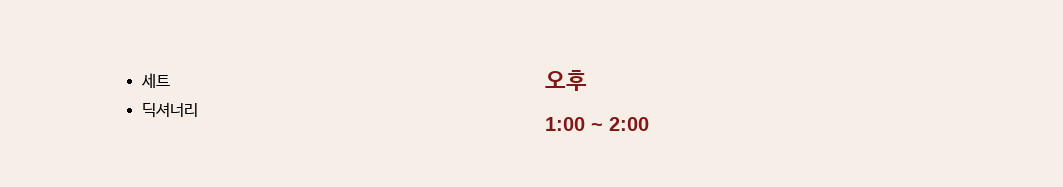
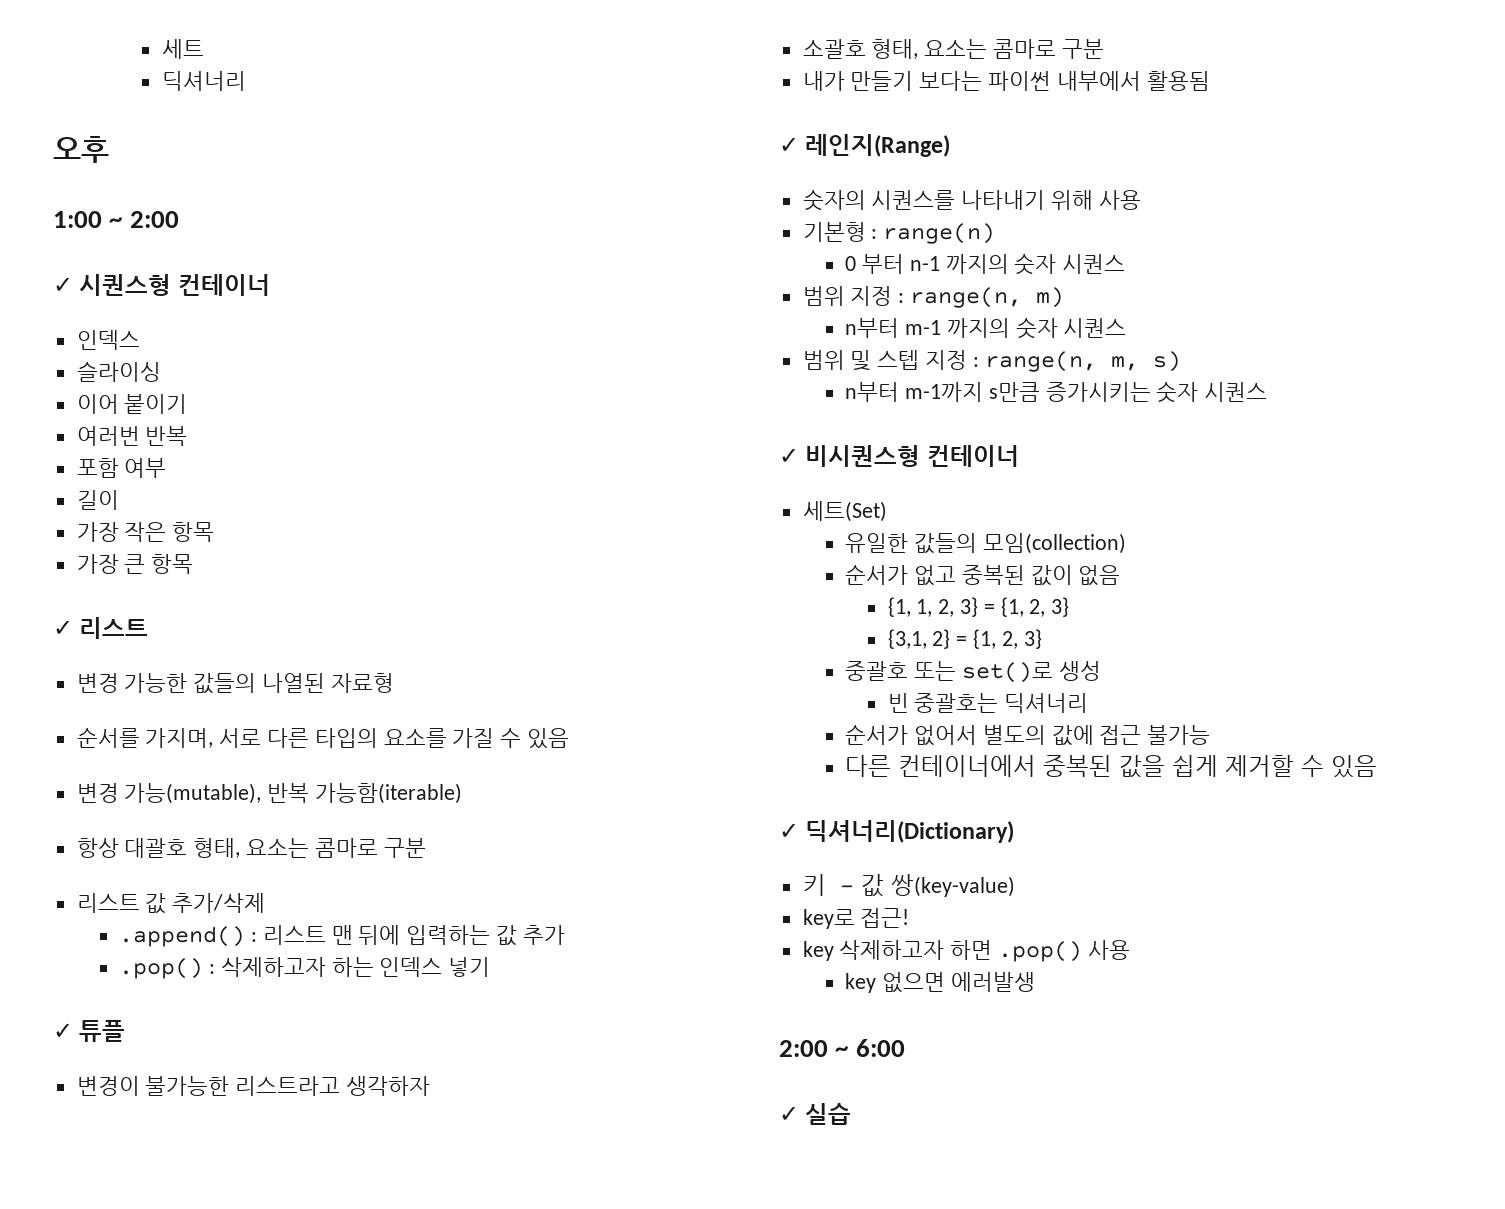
(649, 124) none -> [53,274,270,296] [76,330,140,350] [76,361,161,382] [76,394,188,414] [76,426,188,446] [76,458,167,478] [76,490,119,510] [76,522,215,542] [76,554,194,574] [53,617,149,639] [76,673,394,694] [76,727,570,749] [76,783,463,804] [76,838,426,858] [76,893,266,914] [119,925,565,947] [119,957,491,979] [53,1020,126,1042] [76,1076,431,1096] [802,39,1104,59] [802,71,1210,91] [779,134,951,157] [802,189,1141,211] [802,222,996,244] [845,253,1126,275] [802,286,1065,308] [845,317,1127,339] [802,350,1181,372] [845,381,1268,403] [779,445,1019,467] [802,501,887,522] [845,533,1126,554] [845,564,1121,586] [887,597,1070,617] [887,629,1042,649] [845,661,1101,683] [887,693,1089,713] [845,724,1211,746] [845,755,1378,778] [779,820,1015,843] [802,874,1015,897] [802,908,910,929] [802,940,1130,962] [845,972,1035,993] [779,1039,905,1057] [779,1103,852,1125] // ✓ 시퀀스형 컨테이너 // 인덱스 // 슬라이싱 // 이어 붙이기 // 여러번 반복 // 포함 여부 // 길이 // 가장 작은 항목 // 가장 큰 항목 // ✓ 리스트 // 변경 가능한 값들의 나열된 자료형 // 순서를 가지며, 서로 다른 타입의 요소를 가질 수 있음 // 변경 가능(mutable), 반복 가능함(iterable) // 항상 대괄호 형태, 요소는 콤마로 구분 // 리스트 값 추가/삭제 // .append() : 리스트 맨 뒤에 입력하는 값 추가 // .pop() : 삭제하고자 하는 인덱스 넣기 // ✓ 튜플 // 변경이 불가능한 리스트라고 생각하자 // 소괄호 형태, 요소는 콤마로 구분 // 내가 만들기 보다는 파이썬 내부에서 활용됨 // ✓ 레인지(Range) // 숫자의 시퀀스를 나타내기 위해 사용 // 기본형 : range(n) // 0 부터 n-1 까지의 숫자 시퀀스 // 범위 지정 : range(n, m) // n부터 m-1 까지의 숫자 시퀀스 // 범위 및 스텝 지정 : range(n, m, s) // n부터 m-1까지 s만큼 증가시키는 숫자 시퀀스 // ✓ 비시퀀스형 컨테이너 // 세트(Set) // 유일한 값들의 모임(collection) // 순서가 없고 중복된 값이 없음 // {1, 1, 2, 3} = {1, 2, 3} // {3,1, 2} = {1, 2, 3} // 중괄호 또는 set()로 생성 // 빈 중괄호는 딕셔너리 // 순서가 없어서 별도의 값에 접근 불가능 // 다른 컨테이너에서 중복된 값을 쉽게 제거할 수 있음 // ✓ 딕셔너리(Dictionary) // 키 - 값 쌍(key-value) // key로 접근! // key 삭제하고자 하면 .pop() 사용 // key 없으면 에러발생 // 2:00 ~ 6:00 // ✓ 실습

